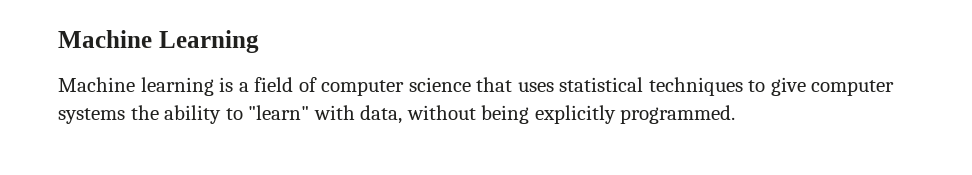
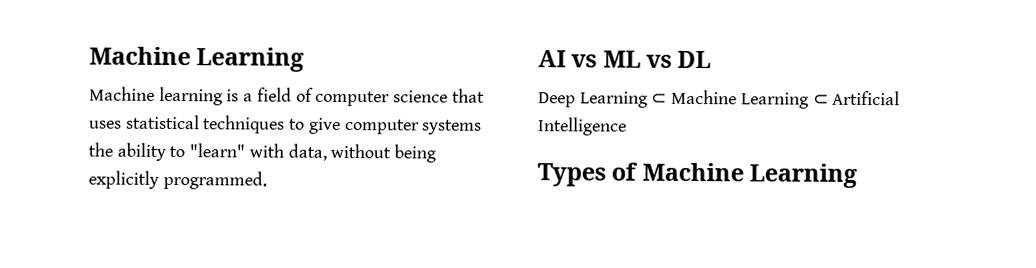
(736, 114) none -> [538,50,712,69] [538,89,901,109] [537,117,627,136] [537,162,859,188] // AI vs ML vs DL // Deep Learning ⊂ Machine Learning ⊂ Artificial Intelligence // Types of Machine Learning

